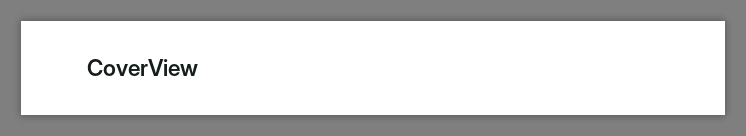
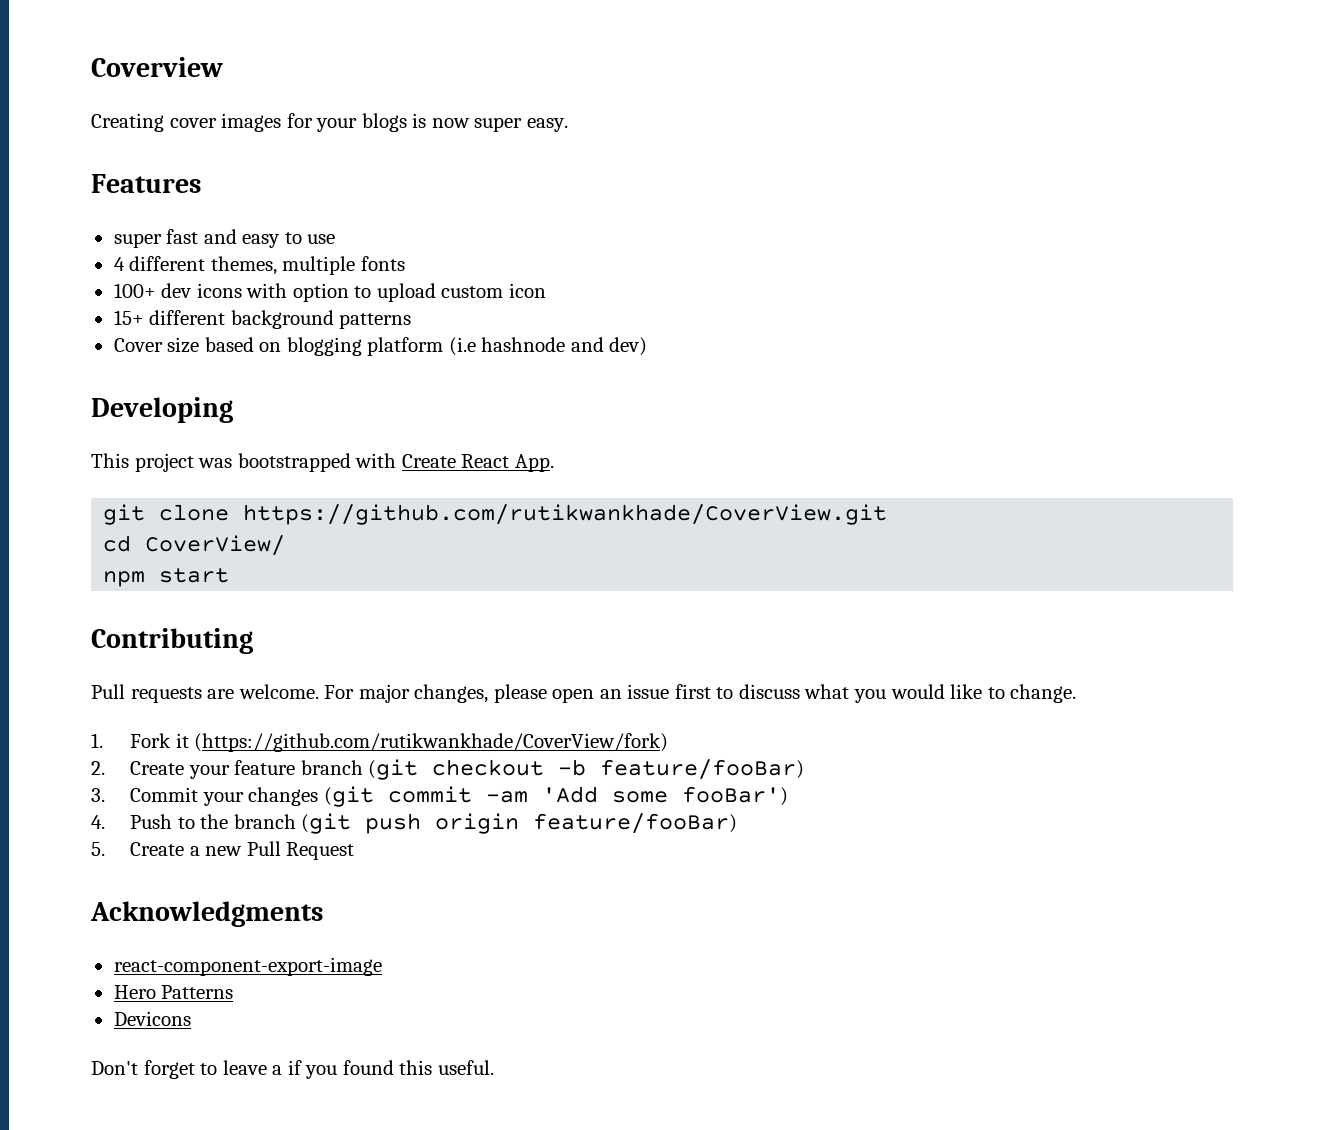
[87,59,198,76] CoverView -> [91,57,223,77] [91,113,568,132] [91,174,201,193] [113,229,336,248] [113,256,405,275] [113,283,546,302] [113,310,412,329] [113,337,648,356] [91,397,233,423] [91,453,554,472] [103,504,888,525] [103,535,286,556] [103,568,230,587] [91,628,253,654] [91,684,1077,703] [91,733,669,752] [91,759,805,780] [91,786,788,807] [91,813,738,834] [91,841,355,860] [90,901,323,927] [113,957,382,976] [113,985,234,999] [113,1011,191,1026] [91,1060,494,1079] Coverview // Creating cover images for your blogs is now super easy. // Features // super fast and easy to use // 4 different themes, multiple fonts // 100+ dev icons with option to upload custom icon // 15+ different background patterns // Cover size based on blogging platform (i.e hashnode and dev) // Developing // This project was bootstrapped with Create React App. // git clone https://github.com/rutikwankhade/CoverView.git // cd CoverView/ // npm start // Contributing // Pull requests are welcome. For major changes, please open an issue first to discuss what you would like to change. // 1. Fork it (https://github.com/rutikwankhade/CoverView/fork) // 2. Create your feature branch (git checkout -b feature/fooBar) // 3. Commit your changes (git commit -am 'Add some fooBar') // 4. Push to the branch (git push origin feature/fooBar) // 5. Create a new Pull Request // Acknowledgments // react-component-export-image // Hero Patterns // Devicons // Don't forget to leave a if you found this useful.

